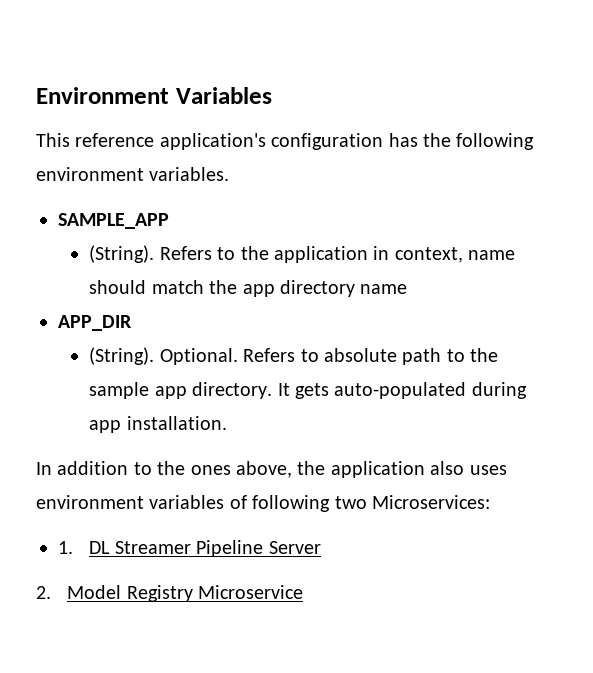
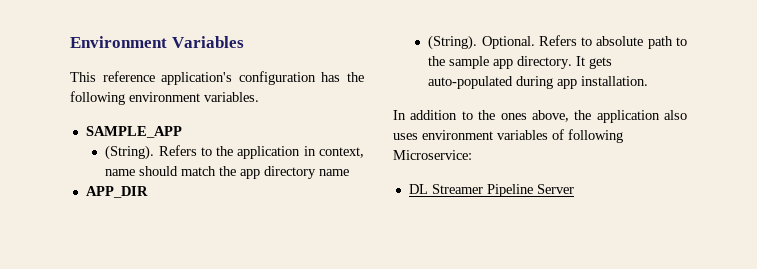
[334,495,490,509] [58,541,73,554] two Microservices: // 1. -> [393,150,472,160] Microservice: //
[36,585,304,602] // 2. Model Registry Microservice -> (574, 189) none

